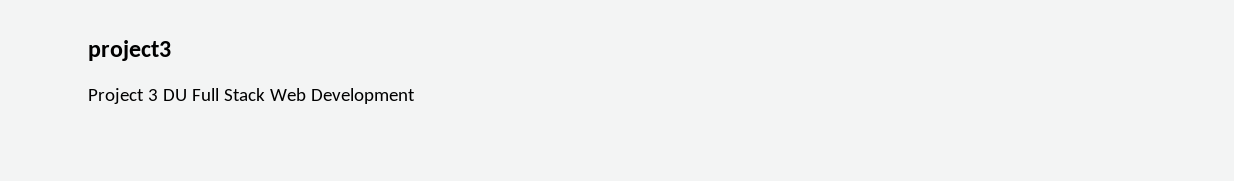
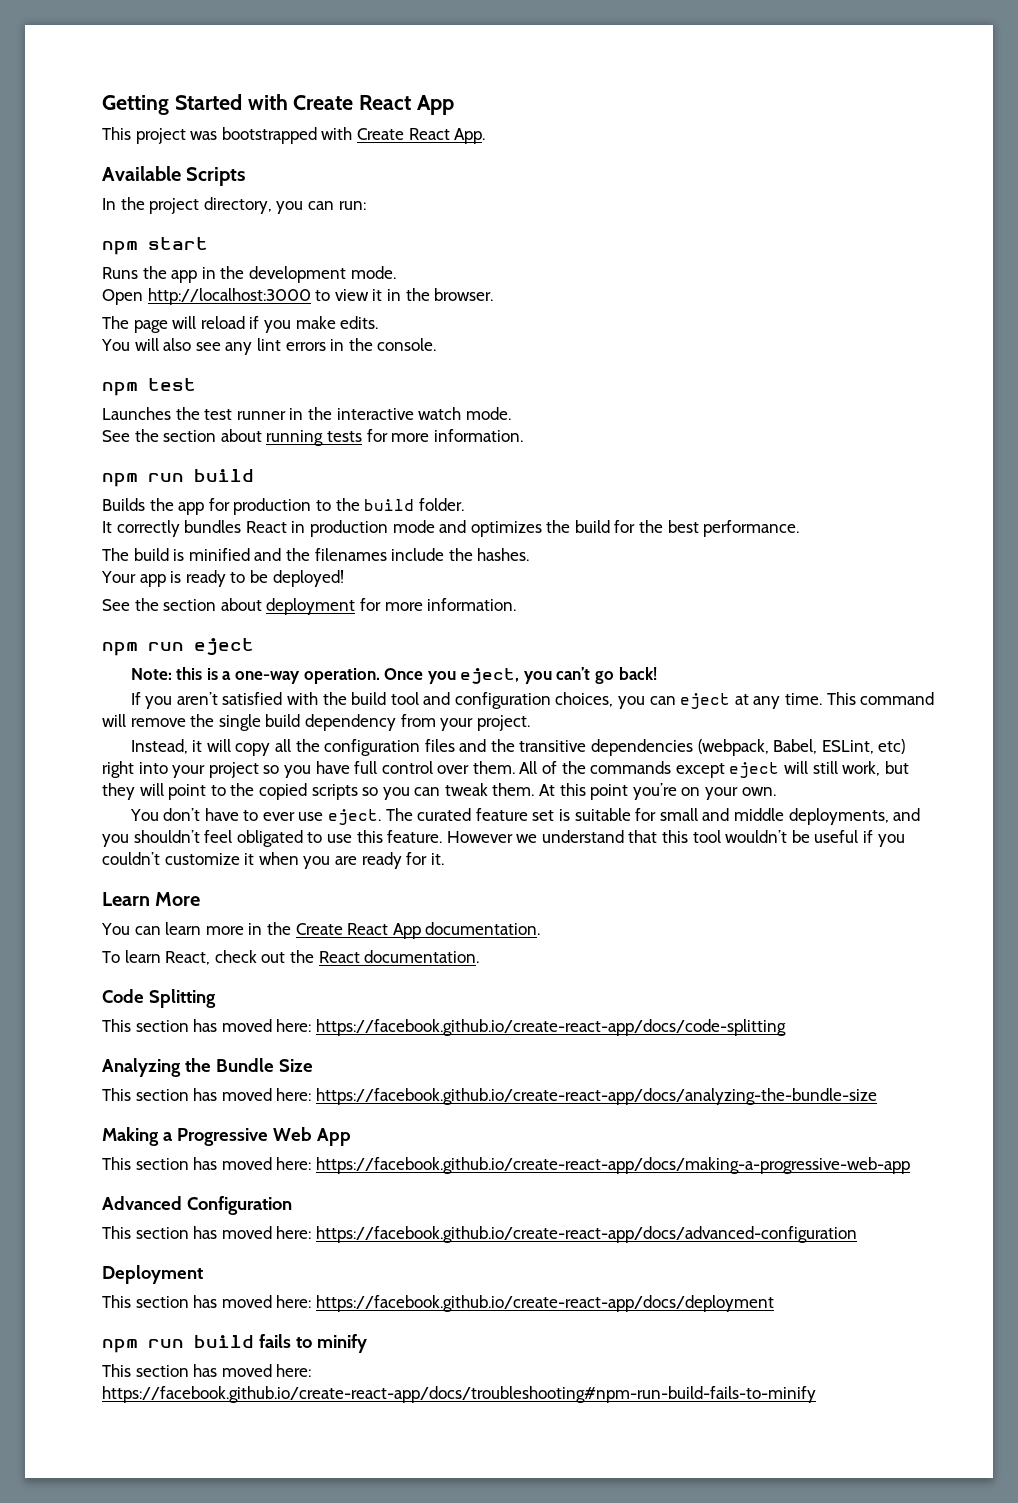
[88,40,171,61] [88,88,415,104] project3 // Project 3 DU Full Stack Web Development -> [102,94,455,115] [102,127,486,144] [102,166,246,186] [102,197,366,214] [102,237,208,255] [102,266,396,283] [102,288,494,305] [102,316,379,333] [101,338,437,355] [102,378,196,396] [102,407,511,420] [102,429,523,446] [102,469,254,487] [102,498,464,515] [102,520,800,537] [102,548,530,561] [101,570,344,587] [102,598,517,615] [102,638,254,656] [130,667,657,684] [130,692,935,709] [102,714,530,731] [130,739,906,756] [102,761,909,778] [102,783,776,800] [129,808,921,825] [102,830,905,847] [102,852,444,869] [102,892,201,906] [101,922,541,939] [102,950,480,965] [102,989,216,1008] [102,1019,786,1036] [102,1058,313,1077] [102,1088,877,1105] [102,1127,351,1146] [102,1157,910,1174] [102,1196,292,1215] [102,1226,857,1243] [102,1265,203,1284] [102,1295,774,1312] [102,1334,367,1353] [102,1364,312,1377] [102,1386,816,1403] Getting Started with Create React App // This project was bootstrapped with Create React App. // Available Scripts // In the project directory, you can run: // npm start // Runs the app in the development mode. // Open http://localhost:3000 to view it in the browser. // The page will reload if you make edits. // You will also see any lint errors in the console. // npm test // Launches the test runner in the interactive watch mode. // See the section about running tests for more information. // npm run build // Builds the app for production to the build folder. // It correctly bundles React in production mode and optimizes the build for the best performance. // The build is minified and the filenames include the hashes. // Your app is ready to be deployed! // See the section about deployment for more information. // npm run eject // Note: this is a one-way operation. Once you eject, you can’t go back! // If you aren’t satisfied with the build tool and configuration choices, you can eject at any time. This command will remove the single build dependency from your project. // Instead, it will copy all the configuration files and the transitive dependencies (webpack, Babel, ESLint, etc) right into your project so you have full control over them. All of the commands except eject will still work, but they will point to the copied scripts so you can tweak them. At this point you’re on your own. // You don’t have to ever use eject. The curated feature set is suitable for small and middle deployments, and you shouldn’t feel obligated to use this feature. However we understand that this tool wouldn’t be useful if you couldn’t customize it when you are ready for it. // Learn More // You can learn more in the Create React App documentation. // To learn React, check out the React documentation. // Code Splitting // This section has moved here: https://facebook.github.io/create-react-app/docs/code-splitting // Analyzing the Bundle Size // This section has moved here: https://facebook.github.io/create-react-app/docs/analyzing-the-bundle-size // Making a Progressive Web App // This section has moved here: https://facebook.github.io/create-react-app/docs/making-a-progressive-web-app // Advanced Configuration // This section has moved here: https://facebook.github.io/create-react-app/docs/advanced-configuration // Deployment // This section has moved here: https://facebook.github.io/create-react-app/docs/deployment // npm run build fails to minify // This section has moved here: https://facebook.github.io/create-react-app/docs/troubleshooting#npm-run-build-fails-to-minify

